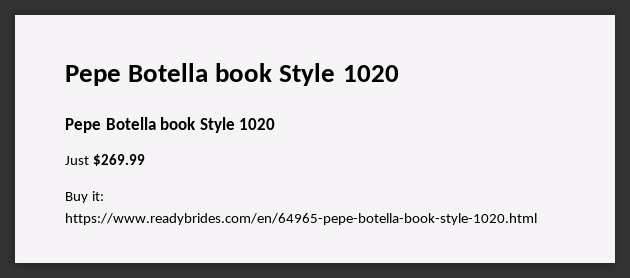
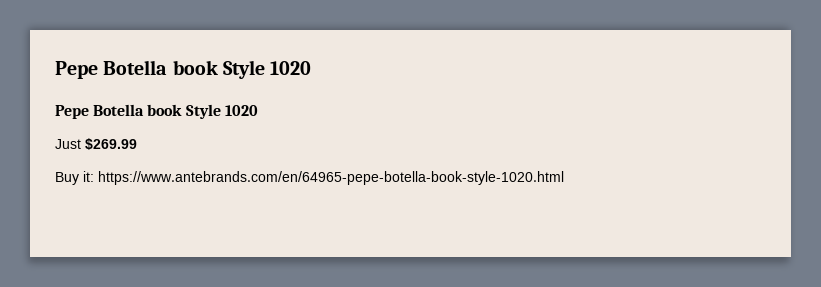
[65,213,537,225] https://www.readybrides.com/en/64965-pepe-botella-book-style-1020.html -> [98,171,564,185] https://www.antebrands.com/en/64965-pepe-botella-book-style-1020.html

